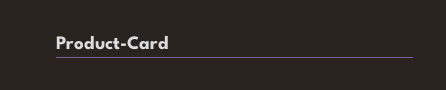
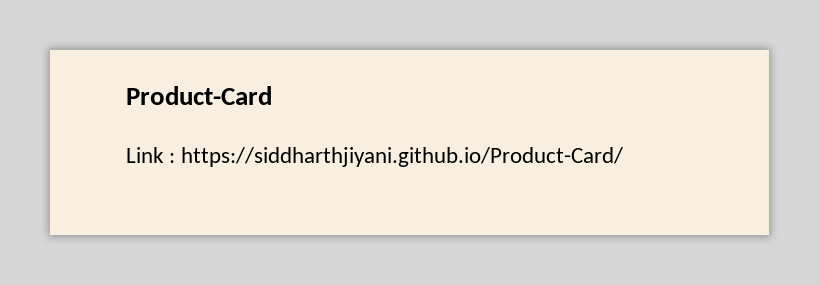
(169, 42) none -> [126,147,624,167] // Link : https://siddharthjiyani.github.io/Product-Card/

